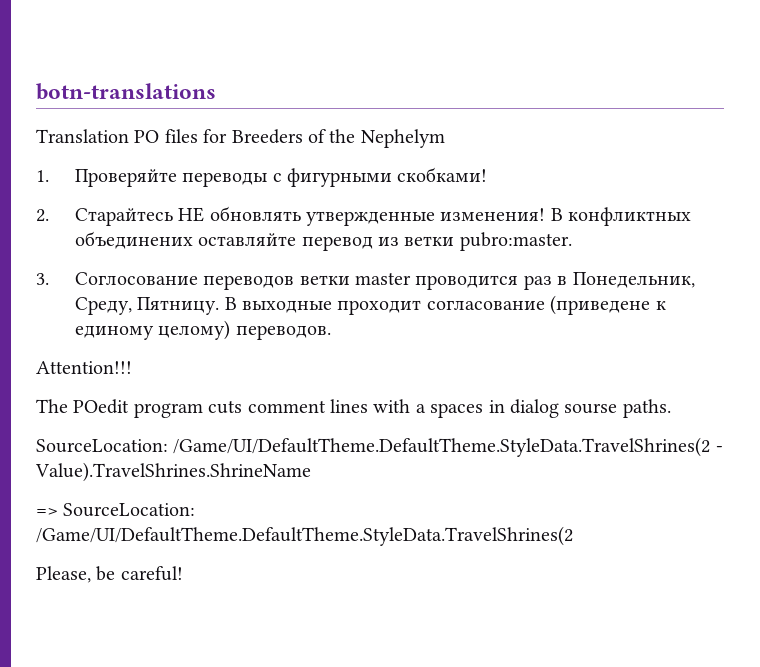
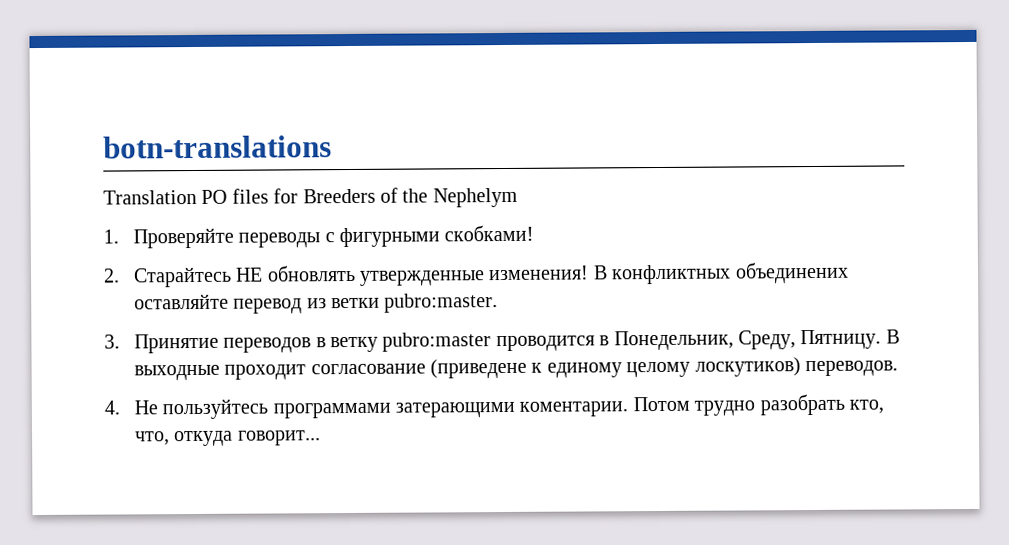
[74,272,552,290] Соглосование переводов ветки master проводится раз -> [133,332,595,354] Принятие переводов в ветку pubro:master проводится
[158,320,231,340] целому) -> [626,357,801,378] целому лоскутиков)
[36,361,132,374] [36,399,671,418] [36,437,723,457] [35,462,311,482] [36,503,196,517] [36,526,573,546] [36,566,183,583] Attention!!! // The POedit program cuts comment lines with a spaces in dialog sourse paths. // SourceLocation: /Game/UI/DefaultTheme.DefaultTheme.StyleData.TravelShrines(2 - Value).TravelShrines.ShrineName // => SourceLocation: /Game/UI/DefaultTheme.DefaultTheme.StyleData.TravelShrines(2 // Please, be careful! -> [104,393,884,420] [134,430,321,447] 4. Не пользуйтесь программами затерающими коментарии. Потом трудно разобрать кто, что, откуда говорит...

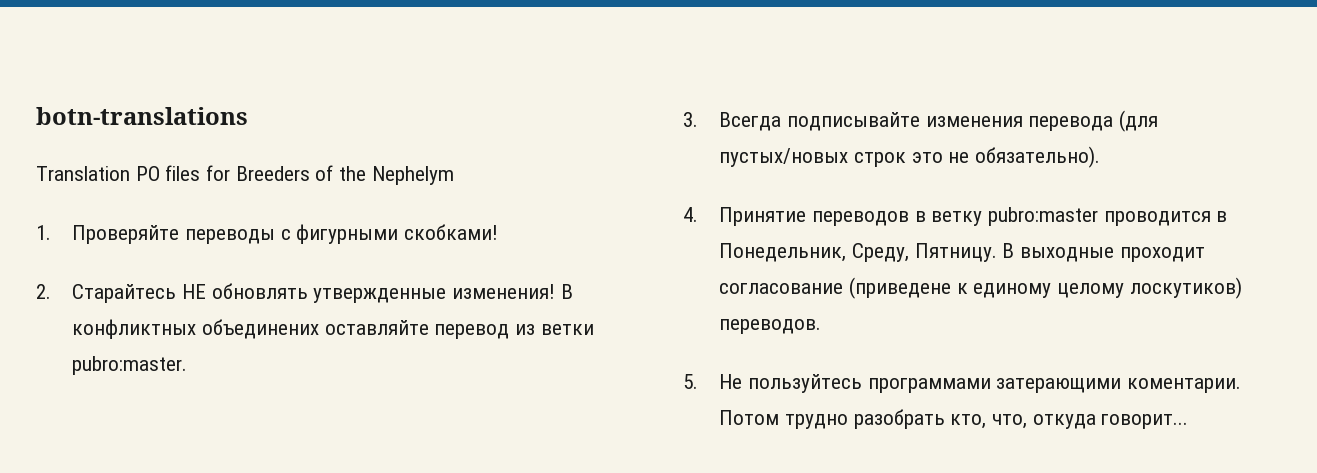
(120, 341) none -> [719,110,1158,132] [719,146,1100,168] [683,207,698,222] Всегда подписывайте изменения перевода (для пустых/новых строк это не обязательно). // 4.
[104,400,120,415] 4. -> [683,374,698,389] 5.

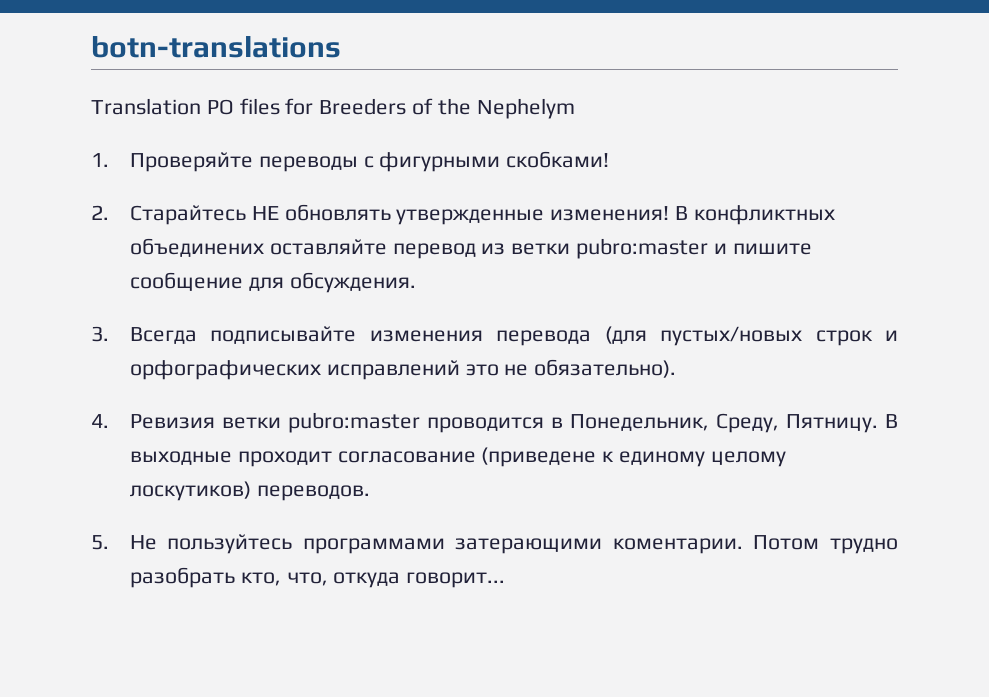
[72,356,188,375] pubro:master. -> [575,238,812,259] [129,272,416,293] pubro:master и пишите сообщение для обсуждения.
(906, 159) none -> [884,330,898,341] [129,360,460,380] и орфографических исправлений
[719,207,983,226] Принятие переводов в ветку -> [129,414,281,429] Ревизия ветки

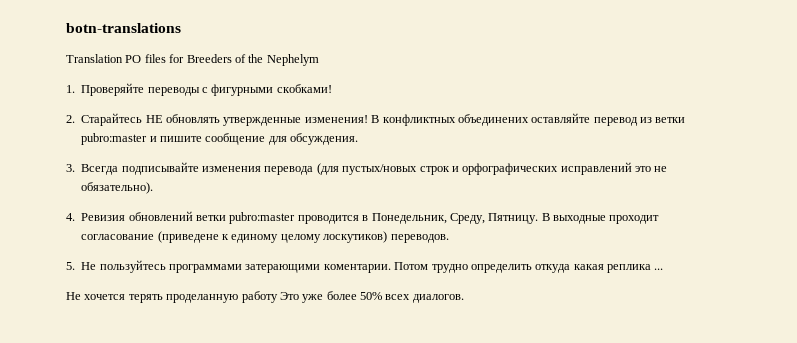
(215, 421) none -> [128,211,193,221] обновлений
[129,567,506,588] разобрать кто, что, откуда говорит... -> [470,264,664,273] [66,291,464,303] определить откуда какая реплика ... // Не хочется терять проделанную работу Это уже более 50% всех диалогов.

